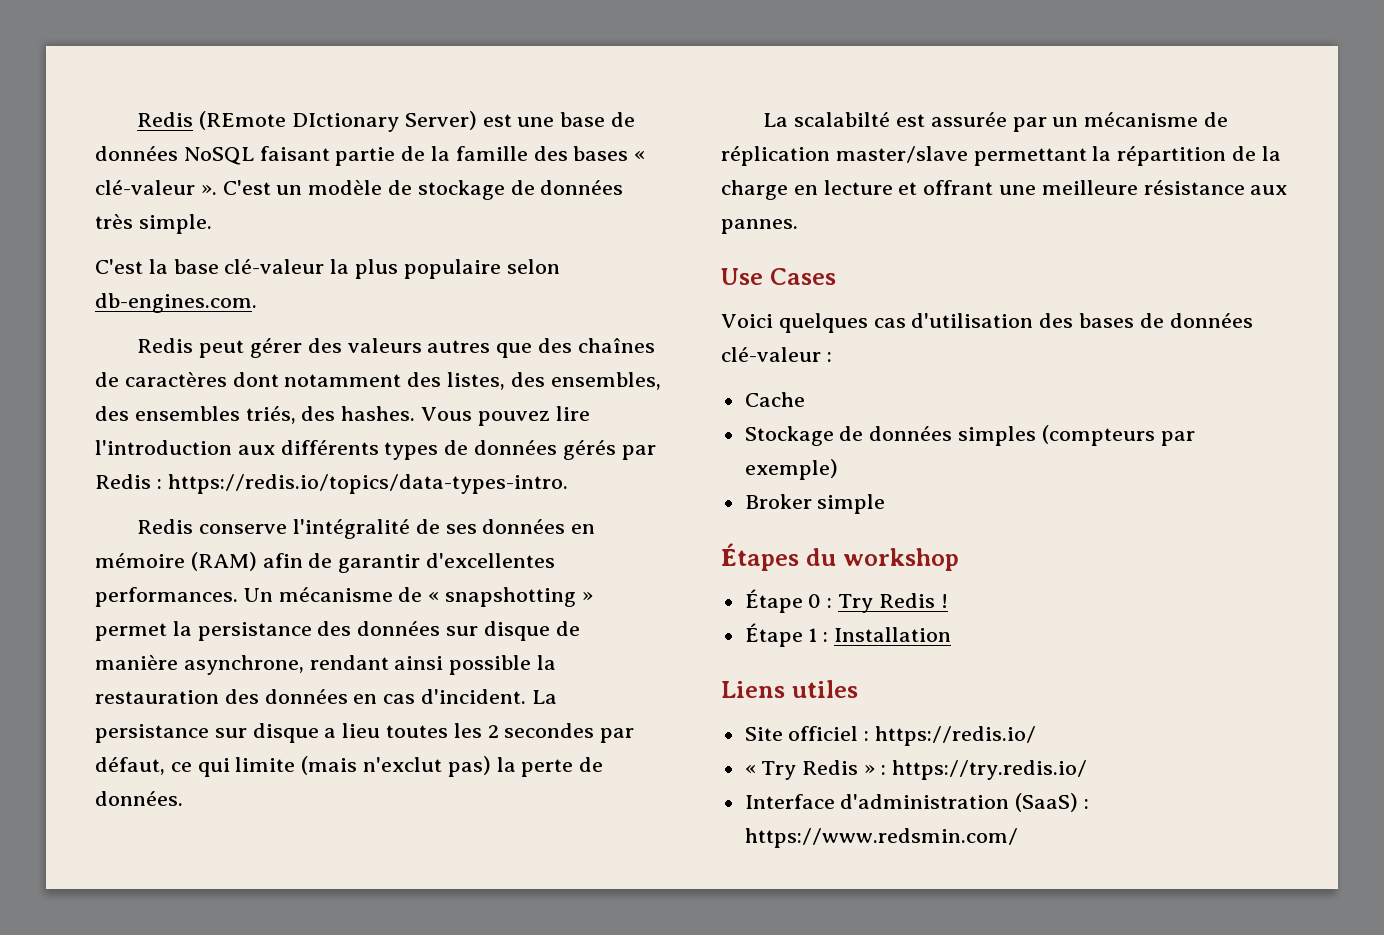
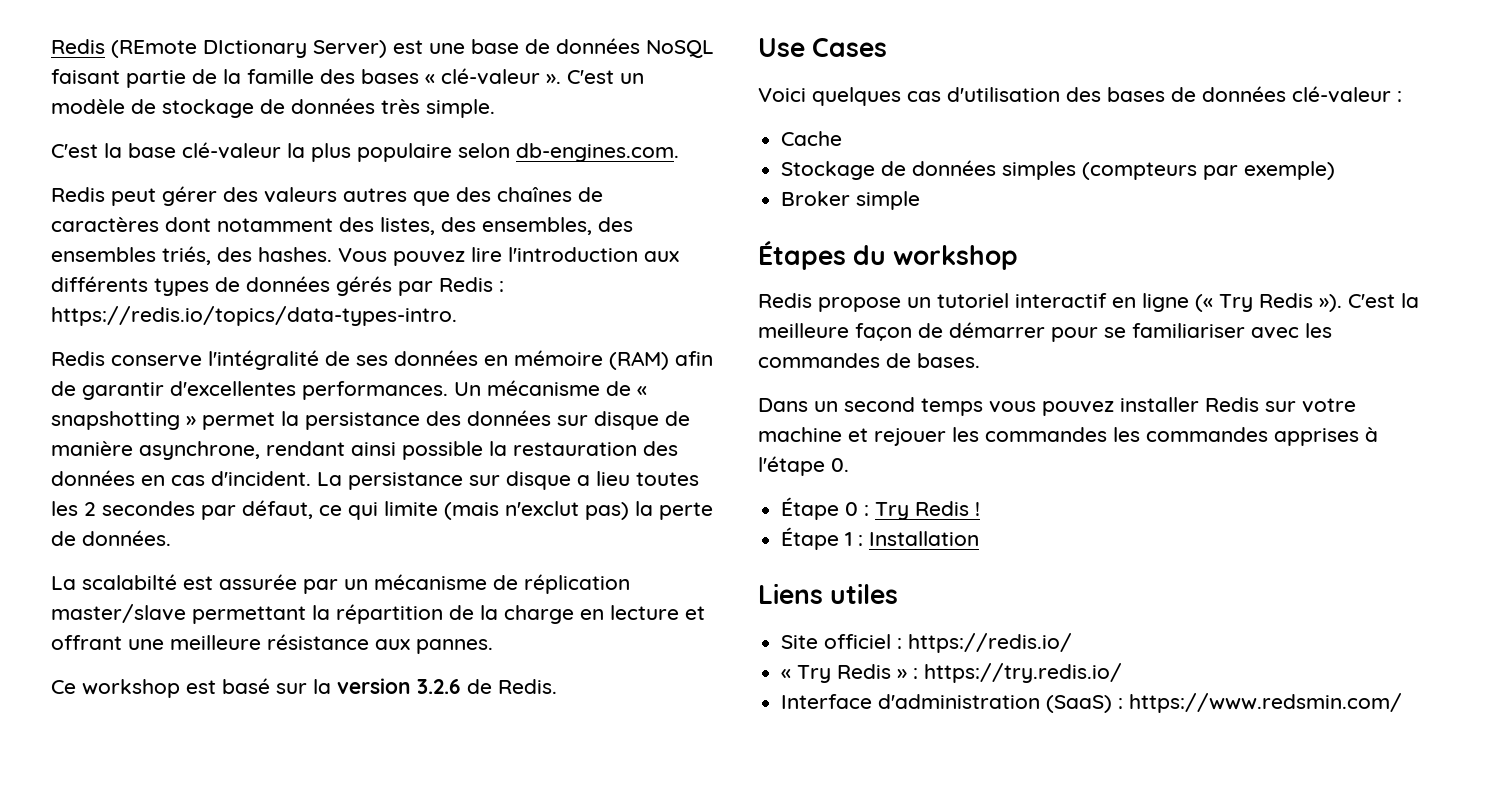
(798, 226) none -> [51,678,557,698] // Ce workshop est basé sur la version 3.2.6 de Redis.
(959, 559) none -> [758,293,1419,312] [758,322,1332,342] [758,353,980,368] [758,397,1356,416] [758,427,1378,446] [758,456,849,476] // Redis propose un tutoriel interactif en ligne (« Try Redis »). C'est la meilleure façon de démarrer pour se familiariser avec les commandes de bases. // Dans un second temps vous pouvez installer Redis sur votre machine et rejouer les commandes les commandes apprises à l'étape 0.

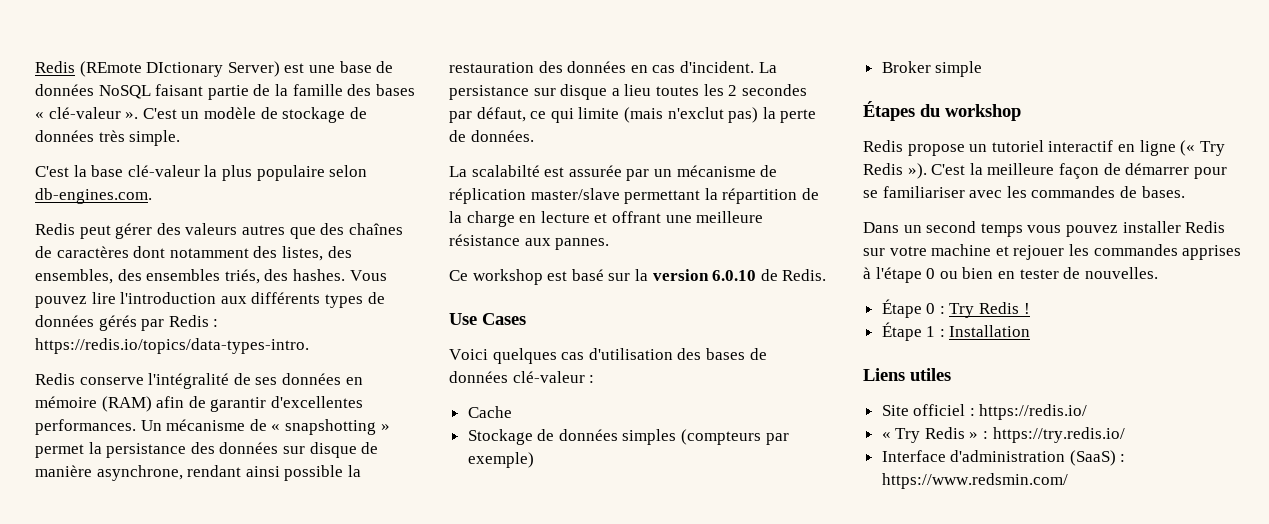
[417,679,461,694] 3.2.6 -> [712,270,757,281] 6.0.10
[1113,427,1268,442] les commandes -> (1178, 250) none
[831,458,849,472] 0. -> [926,267,1158,279] 0 ou bien en tester de nouvelles.

